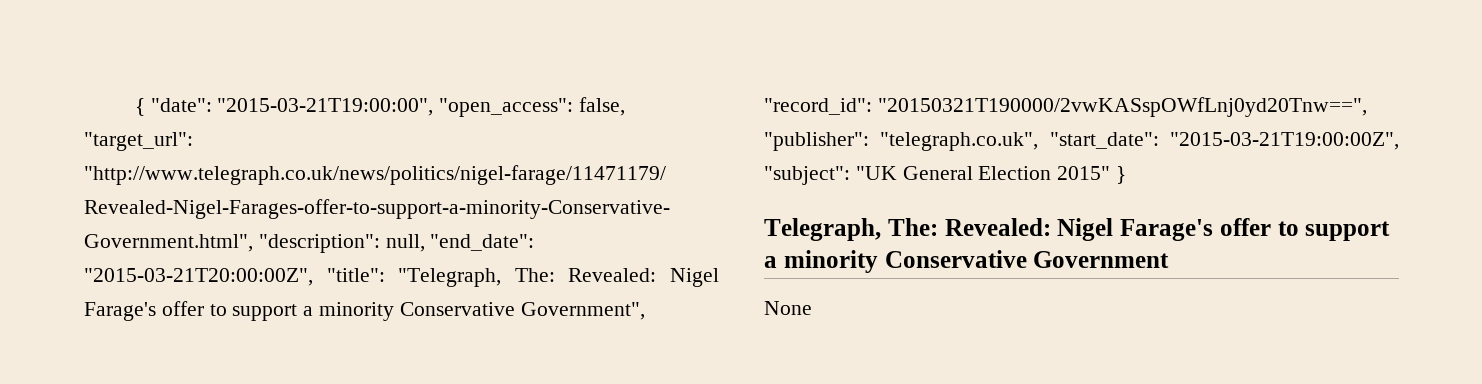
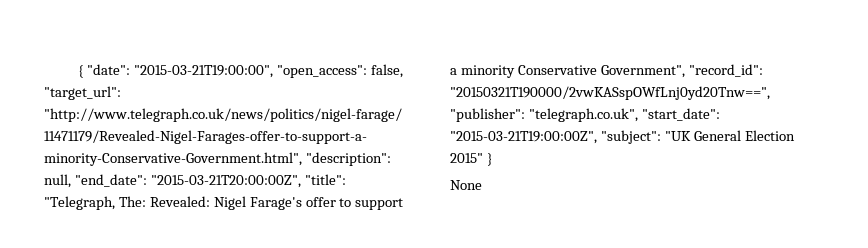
[764,218,1391,241] [764,250,1170,273] // Telegraph, The: Revealed: Nigel Farage's offer to support a minority Conservative Government -> (493, 159) none

